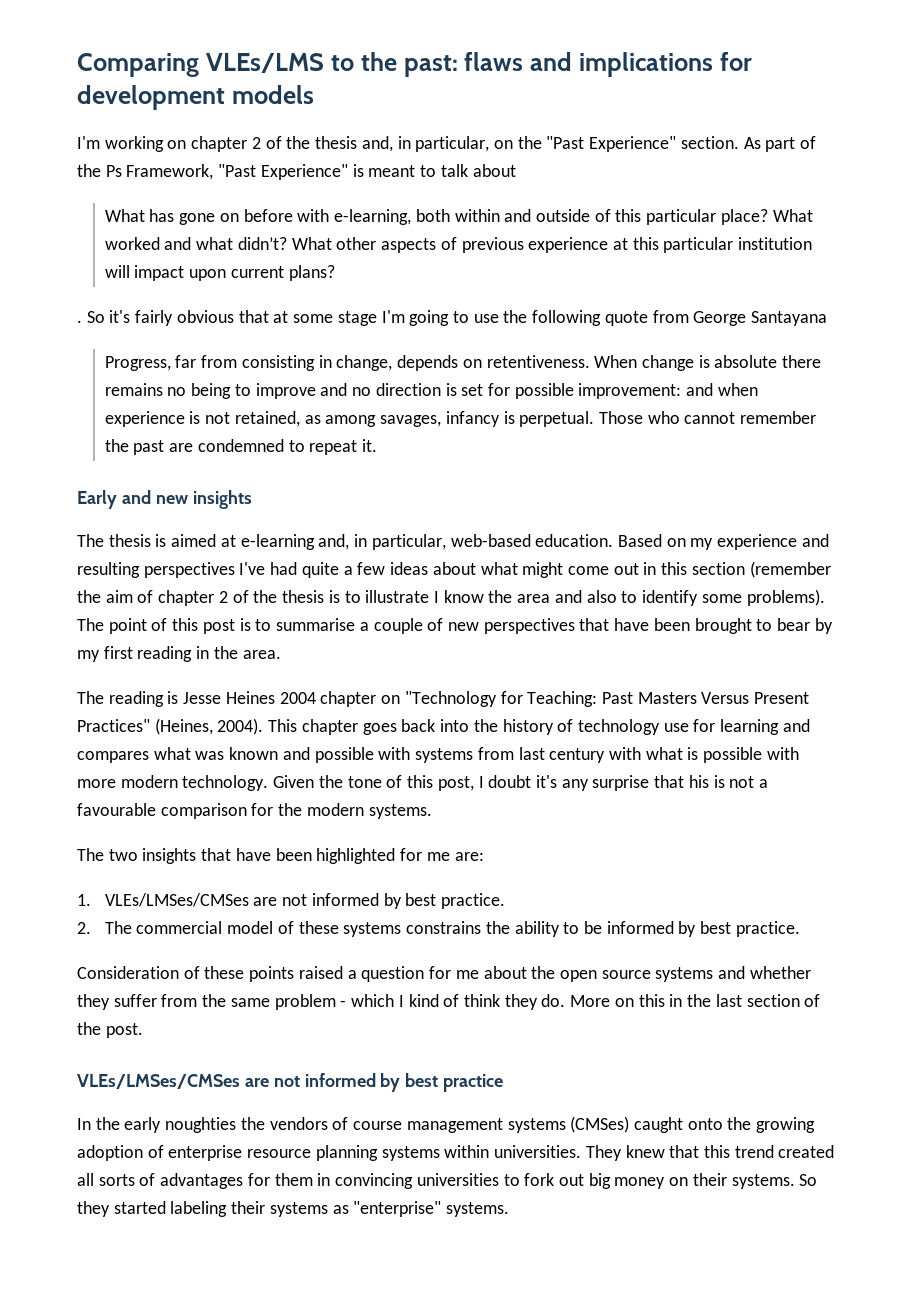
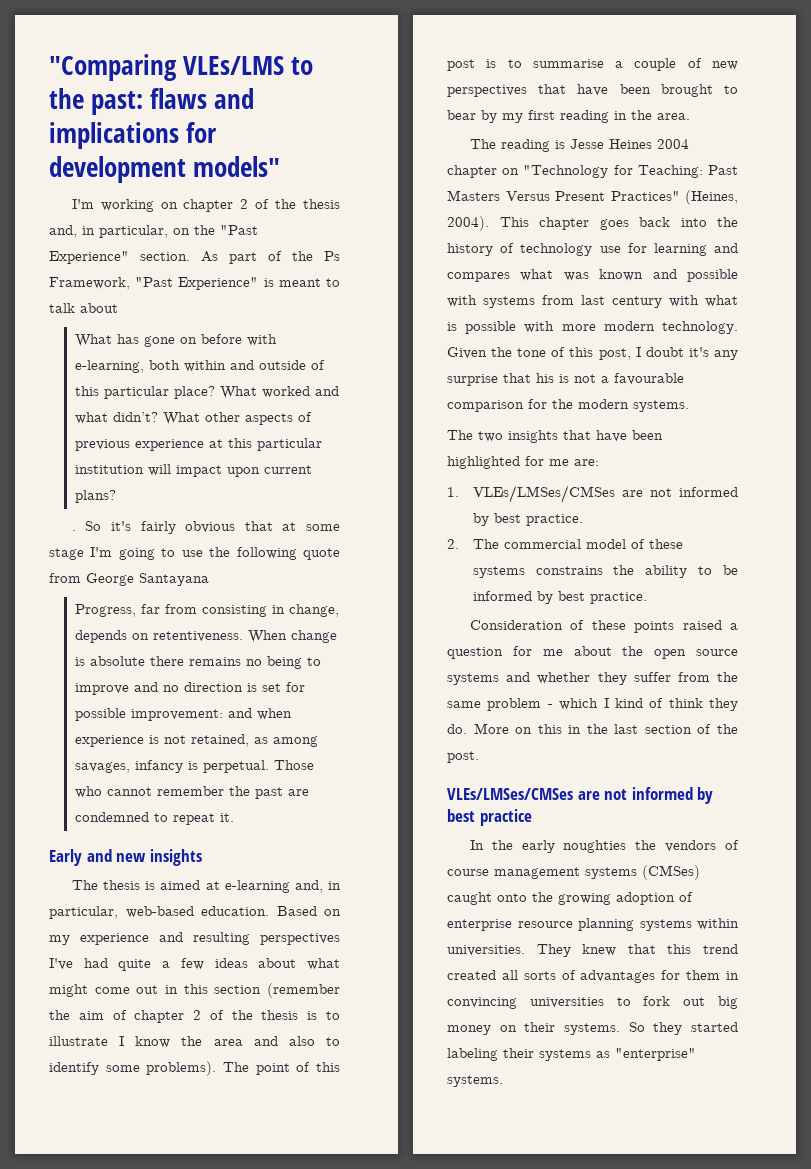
[77,53,199,77] Comparing -> [49,54,177,81] "Comparing
[231,85,314,104] models -> [193,156,281,177] models"

